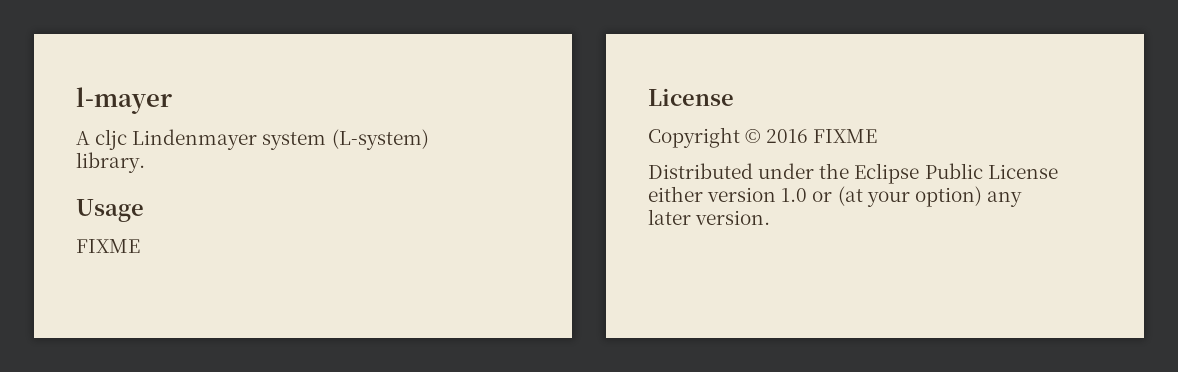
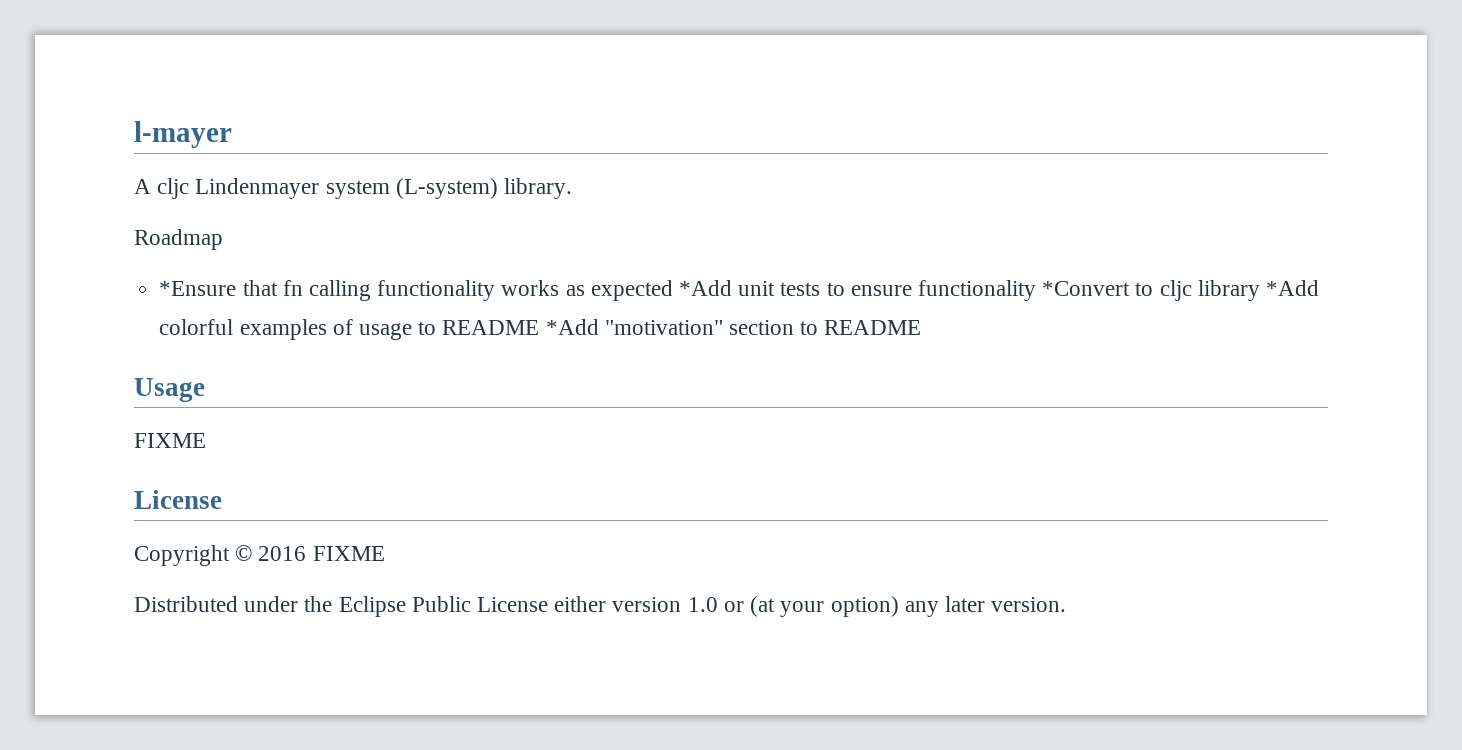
(145, 162) none -> [134,229,223,250] [159,280,1320,301] [159,319,922,340] // Roadmap // *Ensure that fn calling functionality works as expected *Add unit tests to ensure functionality *Convert to cljc library *Add colorful examples of usage to README *Add "motivation" section to README

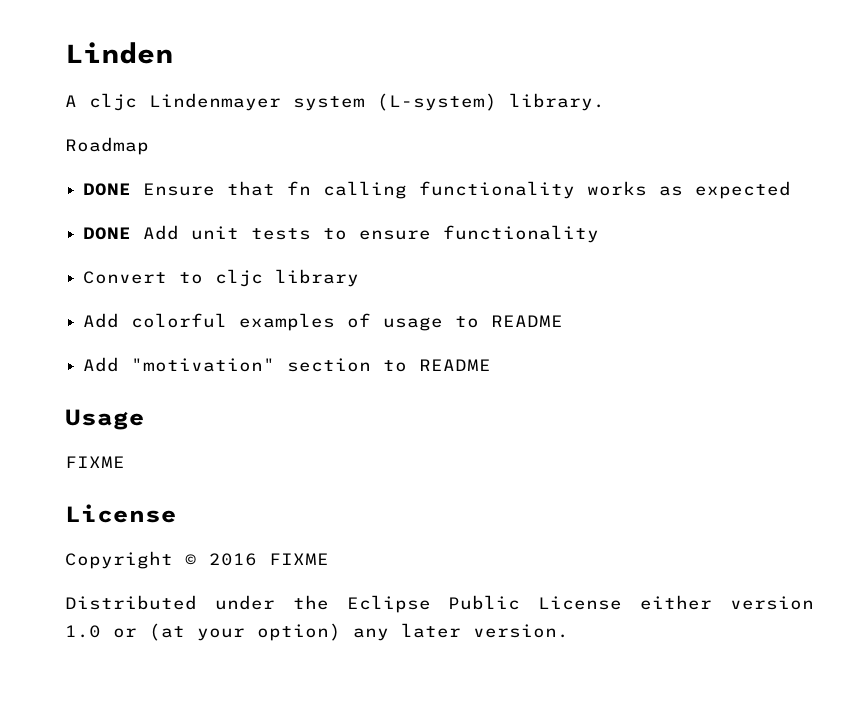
[134,121,232,148] l-mayer -> [65,42,173,64] Linden
[159,281,237,296] *Ensure -> [83,183,216,196] DONE Ensure
[678,280,732,296] *Add -> [83,225,180,240] // DONE Add
[1042,281,1131,296] *Convert -> [83,271,168,284] // Convert
[1266,280,1320,296] *Add -> [83,313,120,328] // Add
[545,319,599,335] *Add -> [83,357,120,372] // Add

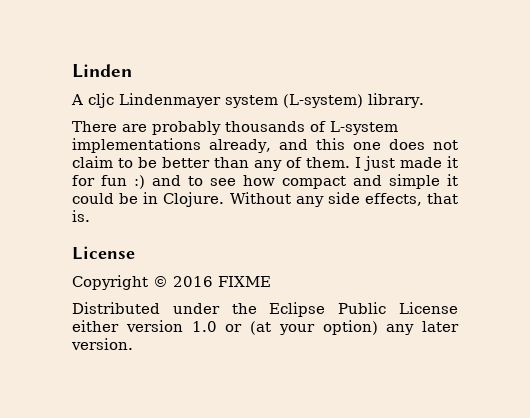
[65,137,149,155] [83,181,792,199] [83,225,600,243] [83,269,360,287] [83,313,564,331] [83,357,492,372] [65,409,145,430] [65,456,125,468] Roadmap // DONE Ensure that fn calling functionality works as expected // DONE Add unit tests to ensure functionality // Convert to cljc library // Add colorful examples of usage to README // Add "motivation" section to README // Usage // FIXME -> [72,121,398,135] [72,138,459,153] [72,156,458,171] [72,174,458,189] [72,192,458,207] [72,210,90,222] There are probably thousands of L-system implementations already, and this one does not claim to be better than any of them. I just made it for fun :) and to see how compact and simple it could be in Clojure. Without any side effects, that is.

